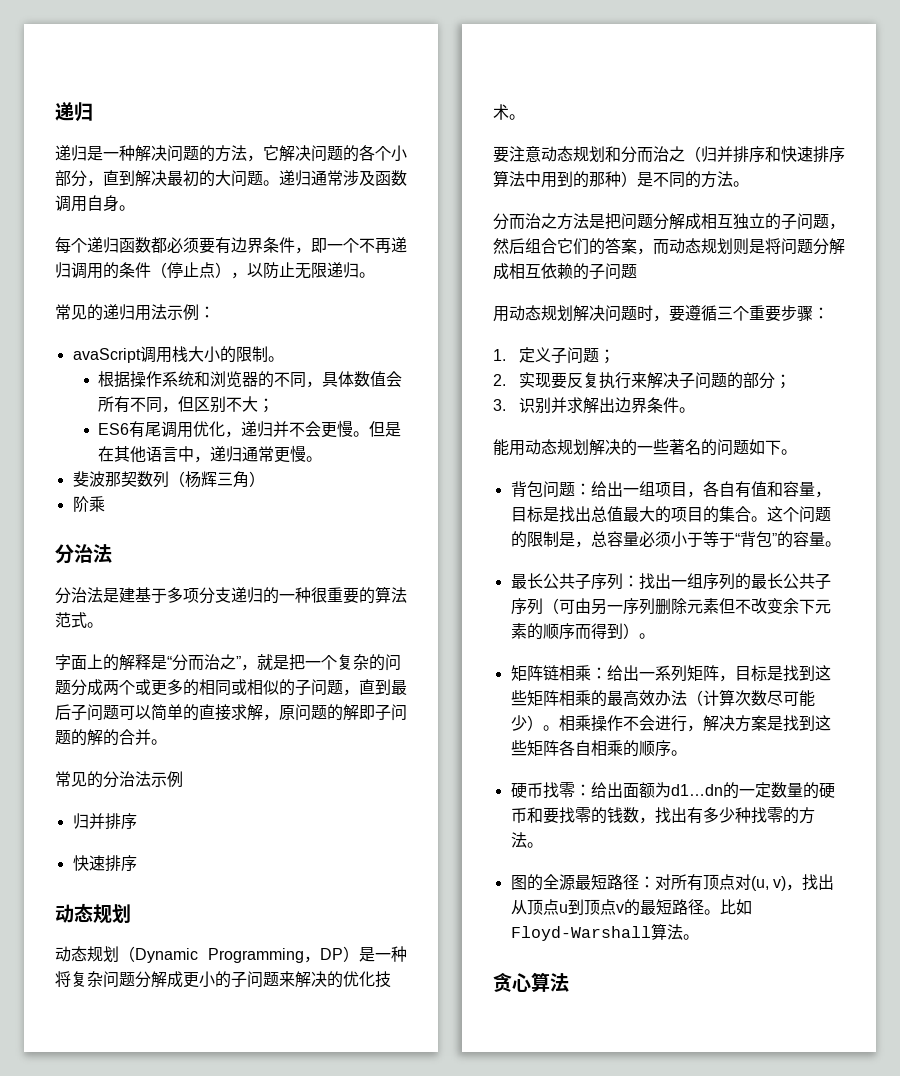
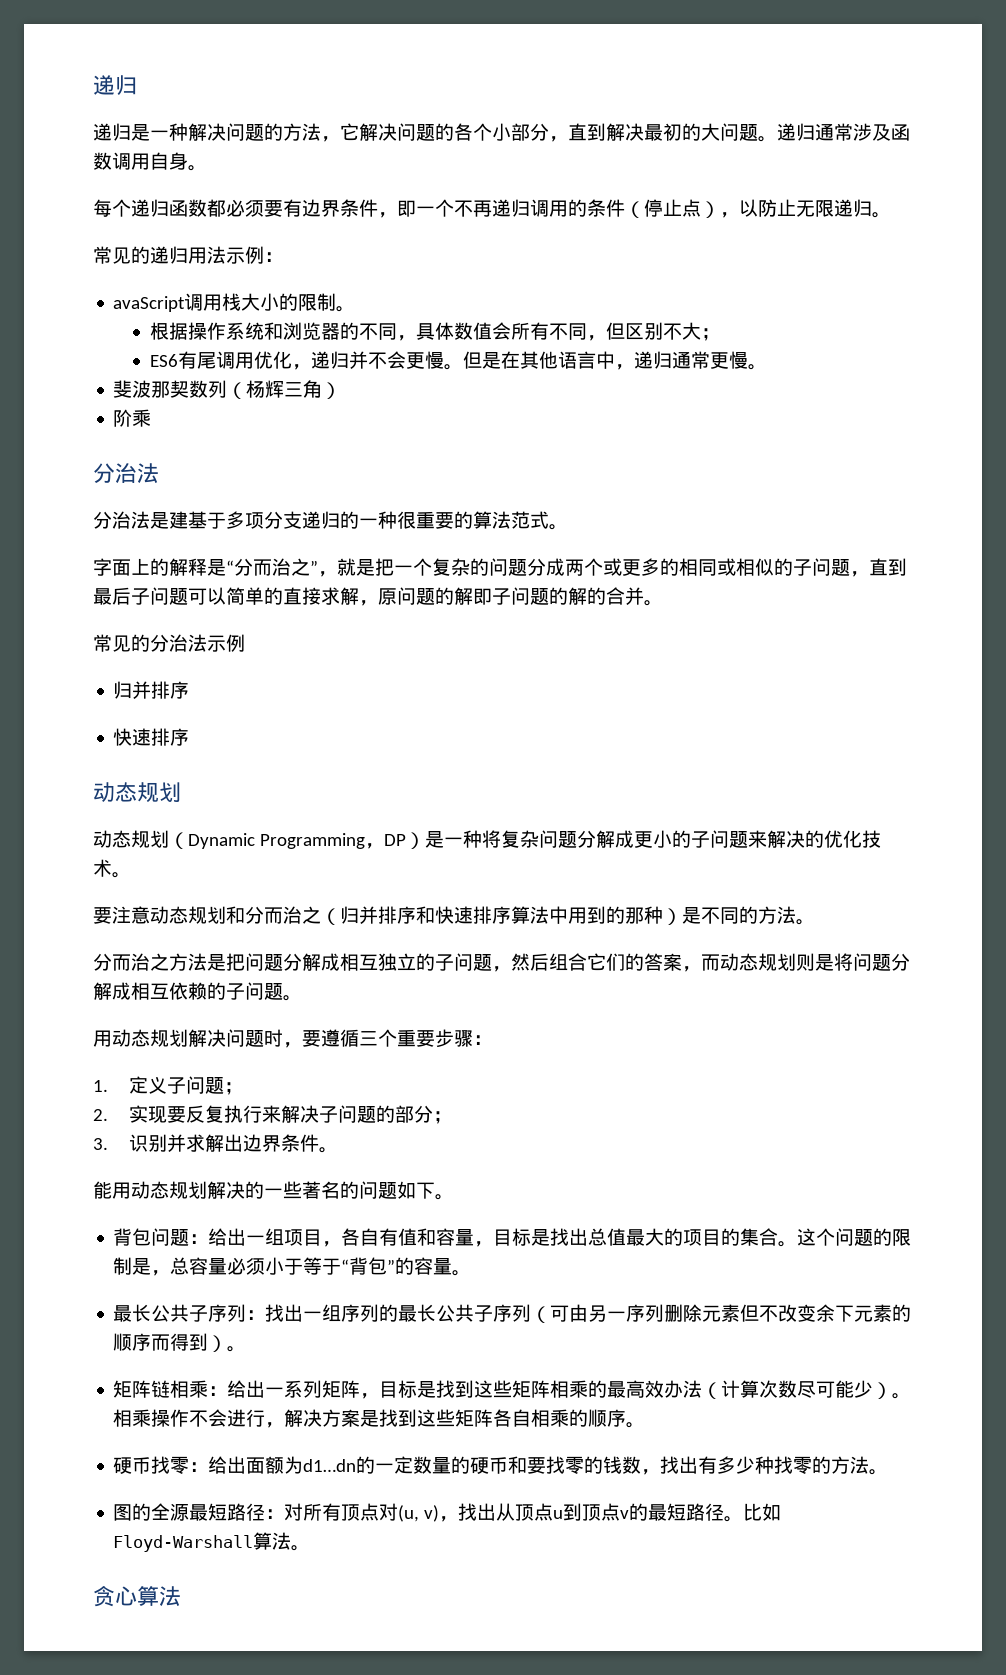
(637, 271) none -> [283,995,302,1001] 。

